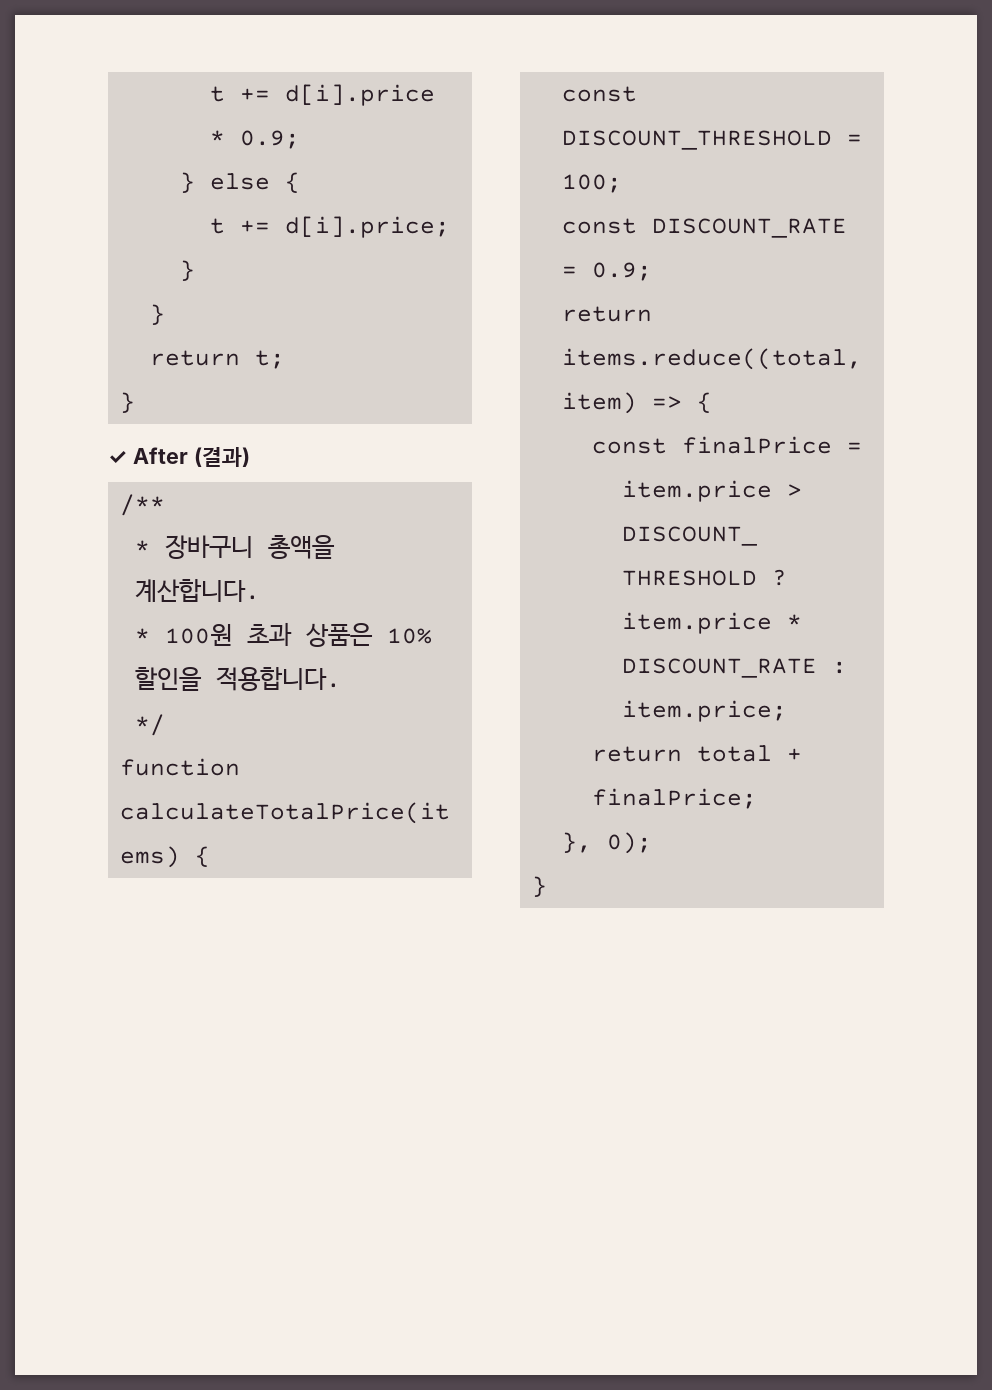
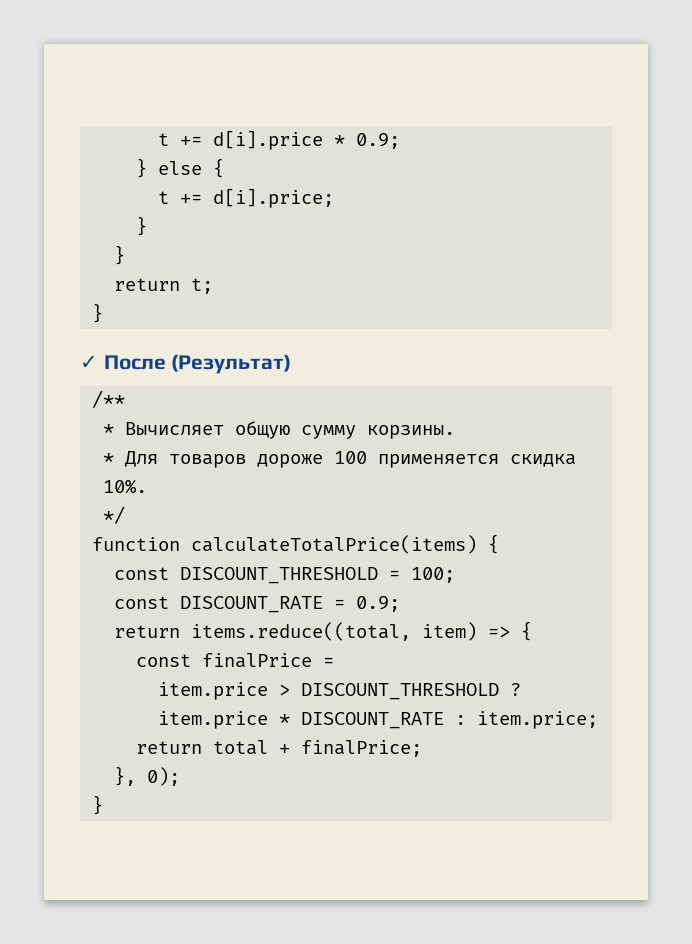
[132,447,250,467] After (결과) -> [103,354,292,374] После (Результат)
[165,535,335,559] [135,579,260,602] [135,622,432,647] [135,667,341,691] 장바구니 총액을 계산합니다. // * 100원 초과 상품은 10% 할인을 적용합니다. -> [125,421,455,439] [103,451,576,468] [103,479,147,494] Вычисляет общую сумму корзины. // * Для товаров дороже 100 применяется скидка 10%.

